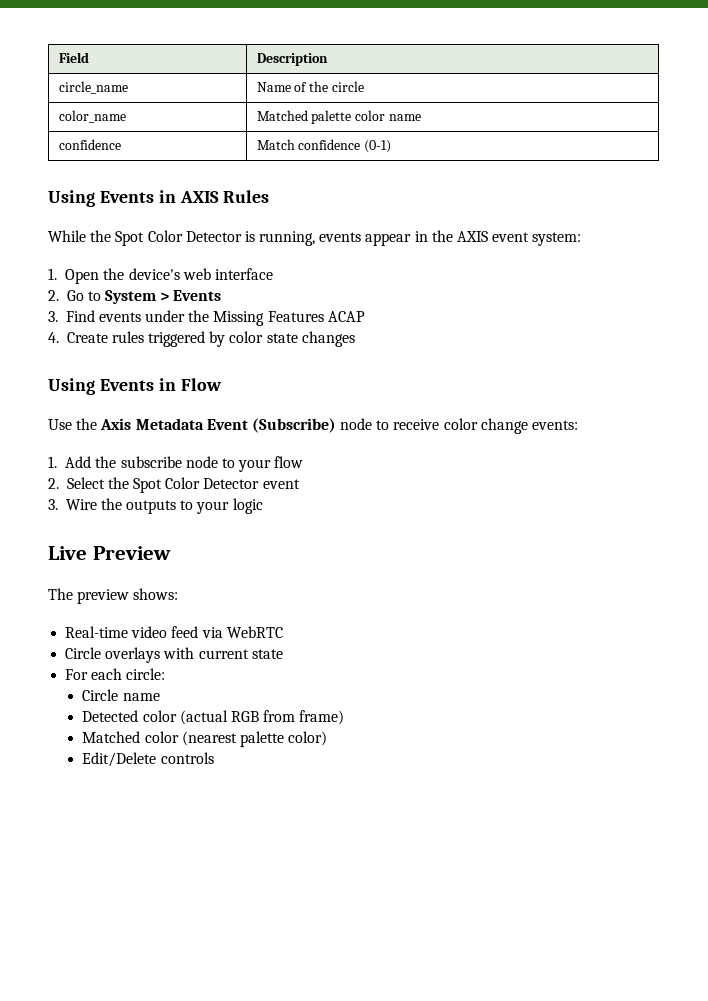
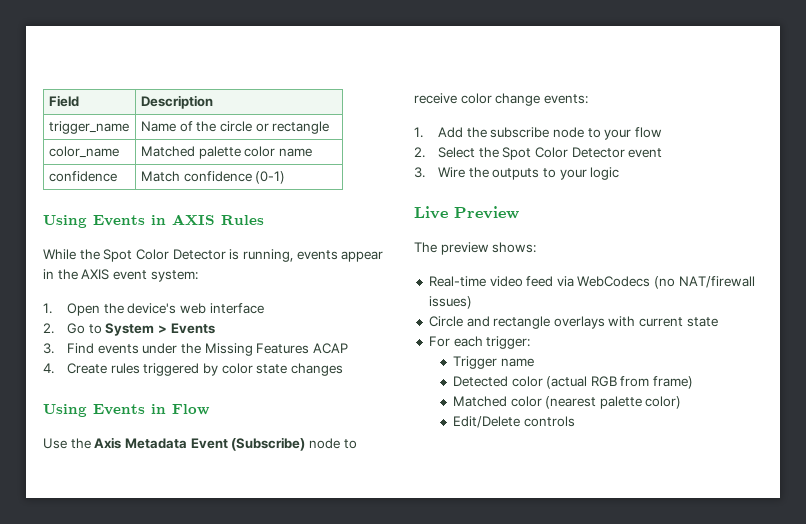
[58,81,128,94] circle_name -> [48,121,129,134] trigger_name
(365, 86) none -> [255,121,330,134] or rectangle
[226,626,283,638] [65,647,102,659] WebRTC // Circle -> [577,276,755,289] [428,296,472,309] [428,316,551,329] WebCodecs (no NAT/firewall issues) // Circle and rectangle
[126,668,166,680] [82,689,119,701] circle: // Circle -> [486,336,531,349] [452,356,497,369] trigger: // Trigger

